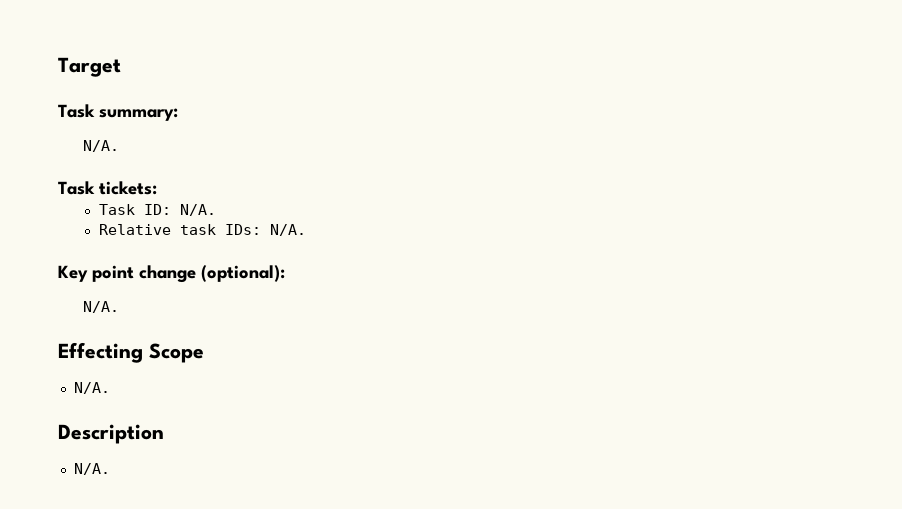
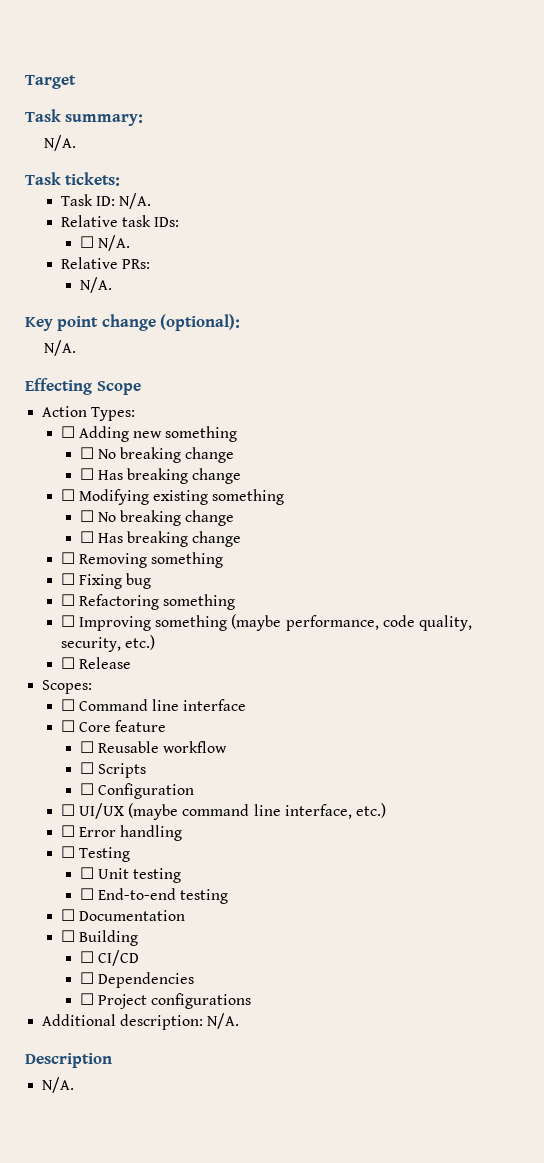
(261, 229) none -> [79,235,130,251] [60,257,151,269] // ☐ N/A. // Relative PRs: //
(204, 353) none -> [42,406,136,421] [60,426,238,442] [79,447,235,463] [79,468,242,484] [60,489,285,505] [79,510,235,526] [79,531,242,547] [60,552,224,568] [60,573,152,589] [60,594,236,610] [60,614,473,631] [60,635,156,652] [60,657,132,669] [42,680,93,694] [60,699,247,711] [60,720,167,732] [79,741,228,753] [79,762,146,778] [79,783,194,799] [60,803,387,820] [60,825,183,841] [60,846,131,862] [79,867,182,883] [79,888,229,904] [60,909,186,921] [60,930,139,946] [79,950,139,966] [79,972,194,988] [79,993,252,1009] [42,1014,204,1030] Action Types: // ☐ Adding new something // ☐ No breaking change // ☐ Has breaking change // ☐ Modifying existing something // ☐ No breaking change // ☐ Has breaking change // ☐ Removing something // ☐ Fixing bug // ☐ Refactoring something // ☐ Improving something (maybe performance, code quality, security, etc.) // ☐ Release // Scopes: // ☐ Command line interface // ☐ Core feature // ☐ Reusable workflow // ☐ Scripts // ☐ Configuration // ☐ UI/UX (maybe command line interface, etc.) // ☐ Error handling // ☐ Testing // ☐ Unit testing // ☐ End-to-end testing // ☐ Documentation // ☐ Building // ☐ CI/CD // ☐ Dependencies // ☐ Project configurations // Additional description:

